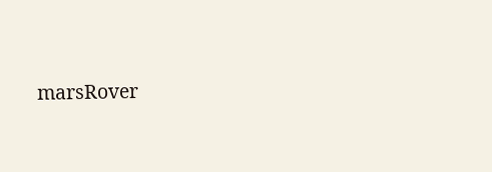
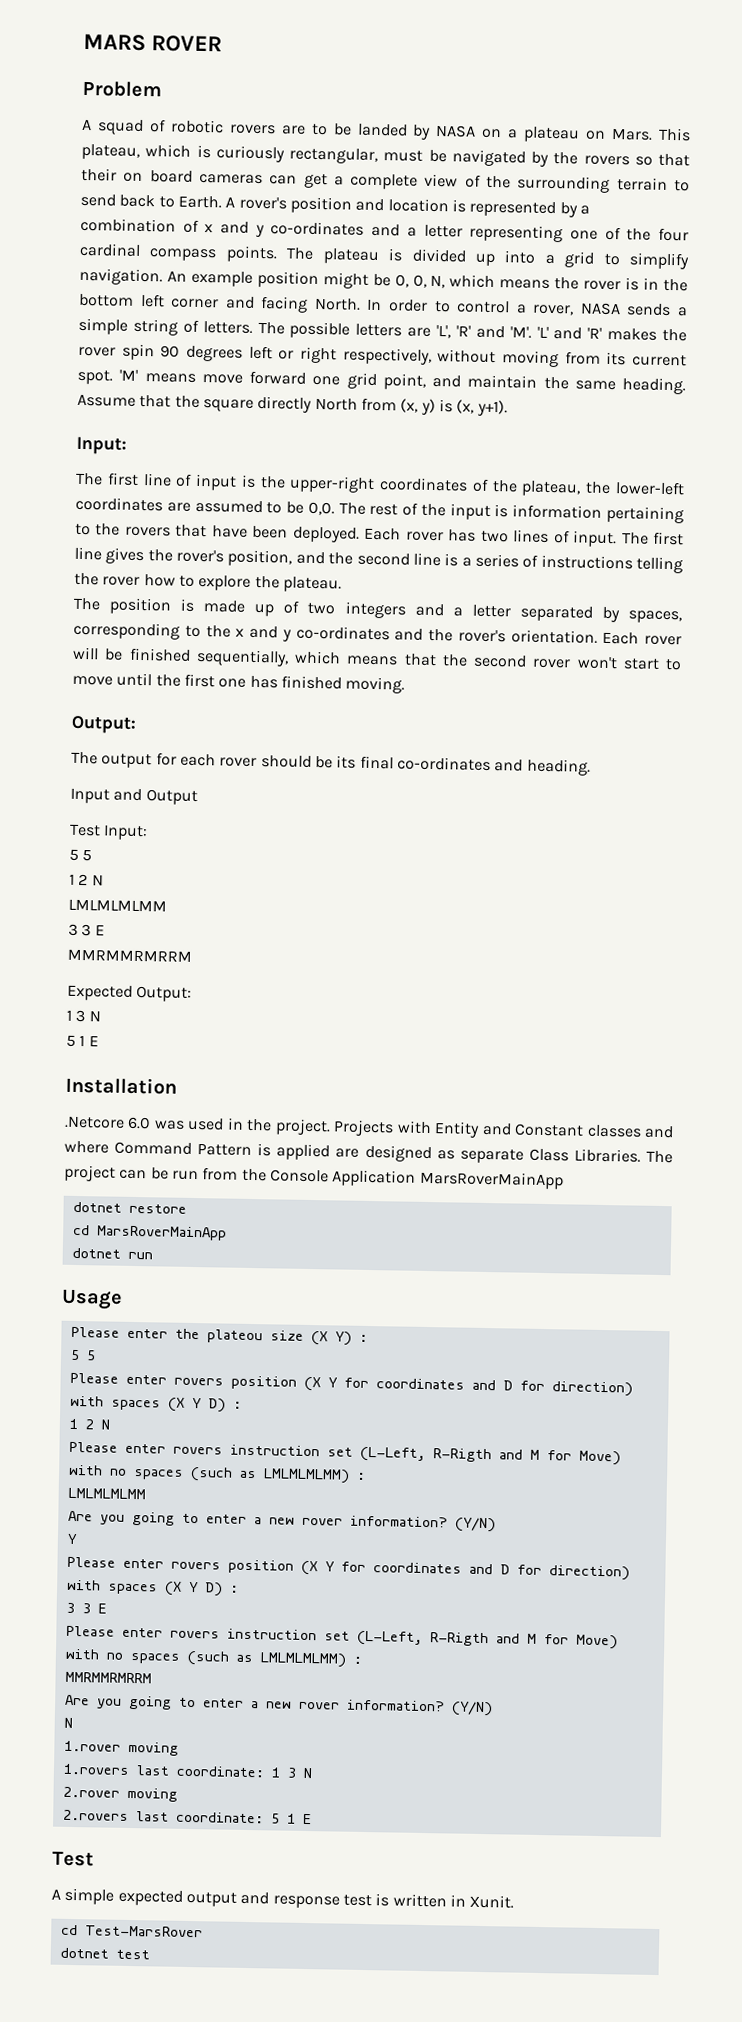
[36,83,139,100] marsRover -> [83,33,223,53] [82,80,162,98] [82,118,691,143] [81,143,690,167] [81,167,690,193] [80,193,590,218] [80,217,690,243] [79,242,690,270] [79,267,689,292] [79,293,688,317] [78,317,687,342] [78,343,687,368] [77,369,686,395] [77,393,508,417] [76,436,127,455] [75,472,685,497] [75,496,684,524] [75,523,685,548] [74,546,683,574] [74,572,342,593] [73,597,683,624] [73,621,682,646] [72,646,682,671] [72,672,406,694] [71,715,136,734] [71,751,591,776] [70,787,198,806] [69,823,149,841] [69,848,93,862] [69,873,104,886] [68,898,167,912] [68,923,105,937] [67,948,193,962] [67,984,193,1002] [66,1009,101,1023] [66,1034,99,1047] [65,1076,177,1095] [64,1115,674,1139] [64,1140,673,1164] [64,1164,564,1190] [72,1201,187,1214] [72,1224,227,1241] [71,1247,153,1260] [61,1289,123,1310] [70,1326,368,1346] [69,1349,96,1361] [69,1372,633,1397] [69,1395,242,1413] [68,1418,110,1430] [68,1441,621,1466] [68,1464,366,1484] [67,1487,146,1500] [67,1510,496,1533] [66,1533,78,1545] [66,1556,630,1581] [66,1579,239,1597] [65,1602,107,1614] [65,1625,618,1650] [64,1648,362,1668] [64,1671,152,1684] [64,1694,493,1717] [63,1717,73,1729] [63,1740,179,1756] [62,1763,313,1779] [62,1786,178,1802] [62,1809,312,1825] [52,1851,94,1867] [51,1887,515,1909] [60,1924,203,1938] [59,1947,150,1960] MARS ROVER // Problem // A squad of robotic rovers are to be landed by NASA on a plateau on Mars. This plateau, which is curiously rectangular, must be navigated by the rovers so that their on board cameras can get a complete view of the surrounding terrain to send back to Earth. A rover's position and location is represented by a combination of x and y co-ordinates and a letter representing one of the four cardinal compass points. The plateau is divided up into a grid to simplify navigation. An example position might be 0, 0, N, which means the rover is in the bottom left corner and facing North. In order to control a rover, NASA sends a simple string of letters. The possible letters are 'L', 'R' and 'M'. 'L' and 'R' makes the rover spin 90 degrees left or right respectively, without moving from its current spot. 'M' means move forward one grid point, and maintain the same heading. Assume that the square directly North from (x, y) is (x, y+1). // Input: // The first line of input is the upper-right coordinates of the plateau, the lower-left coordinates are assumed to be 0,0. The rest of the input is information pertaining to the rovers that have been deployed. Each rover has two lines of input. The first line gives the rover's position, and the second line is a series of instructions telling the rover how to explore the plateau. // The position is made up of two integers and a letter separated by spaces, corresponding to the x and y co-ordinates and the rover's orientation. Each rover will be finished sequentially, which means that the second rover won't start to move until the first one has finished moving. // Output: // The output for each rover should be its final co-ordinates and heading. // Input and Output // Test Input: // 5 5 // 1 2 N // LMLMLMLMM // 3 3 E // MMRMMRMRRM // Expected Output: // 1 3 N // 5 1 E // Installation // .Netcore 6.0 was used in the project. Projects with Entity and Constant classes and where Command Pattern is applied are designed as separate Class Libraries. The project can be run from the Console Application MarsRoverMainApp // dotnet restore // cd MarsRoverMainApp // dotnet run // Usage // Please enter the plateou size (X Y) : // 5 5 // Please enter rovers position (X Y for coordinates and D for direction) with spaces (X Y D) : // 1 2 N // Please enter rovers instruction set (L-Left, R-Rigth and M for Move) with no spaces (such as LMLMLMLMM) : // LMLMLMLMM // Are you going to enter a new rover information? (Y/N) // Y // Please enter rovers position (X Y for coordinates and D for direction) with spaces (X Y D) : // 3 3 E // Please enter rovers instruction set (L-Left, R-Rigth and M for Move) with no spaces (such as LMLMLMLMM) : // MMRMMRMRRM // Are you going to enter a new rover information? (Y/N) // N // 1.rover moving // 1.rovers last coordinate: 1 3 N // 2.rover moving // 2.rovers last coordinate: 5 1 E // Test // A simple expected output and response test is written in Xunit. // cd Test-MarsRover // dotnet test

